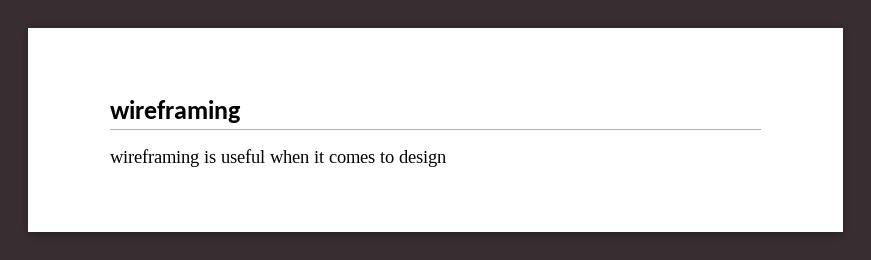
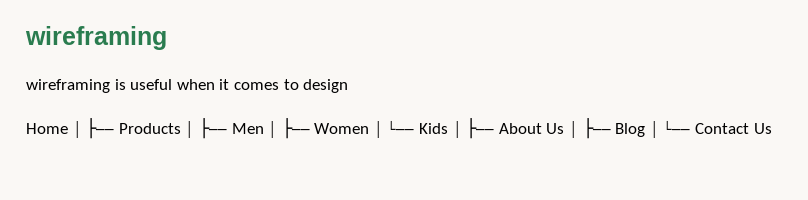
(446, 158) none -> [26,118,772,139] // Home │ ├── Products │ ├── Men │ ├── Women │ └── Kids │ ├── About Us │ ├── Blog │ └── Contact Us

